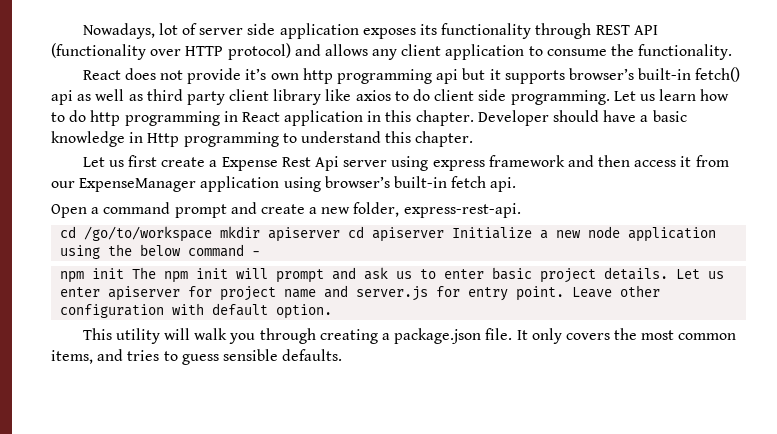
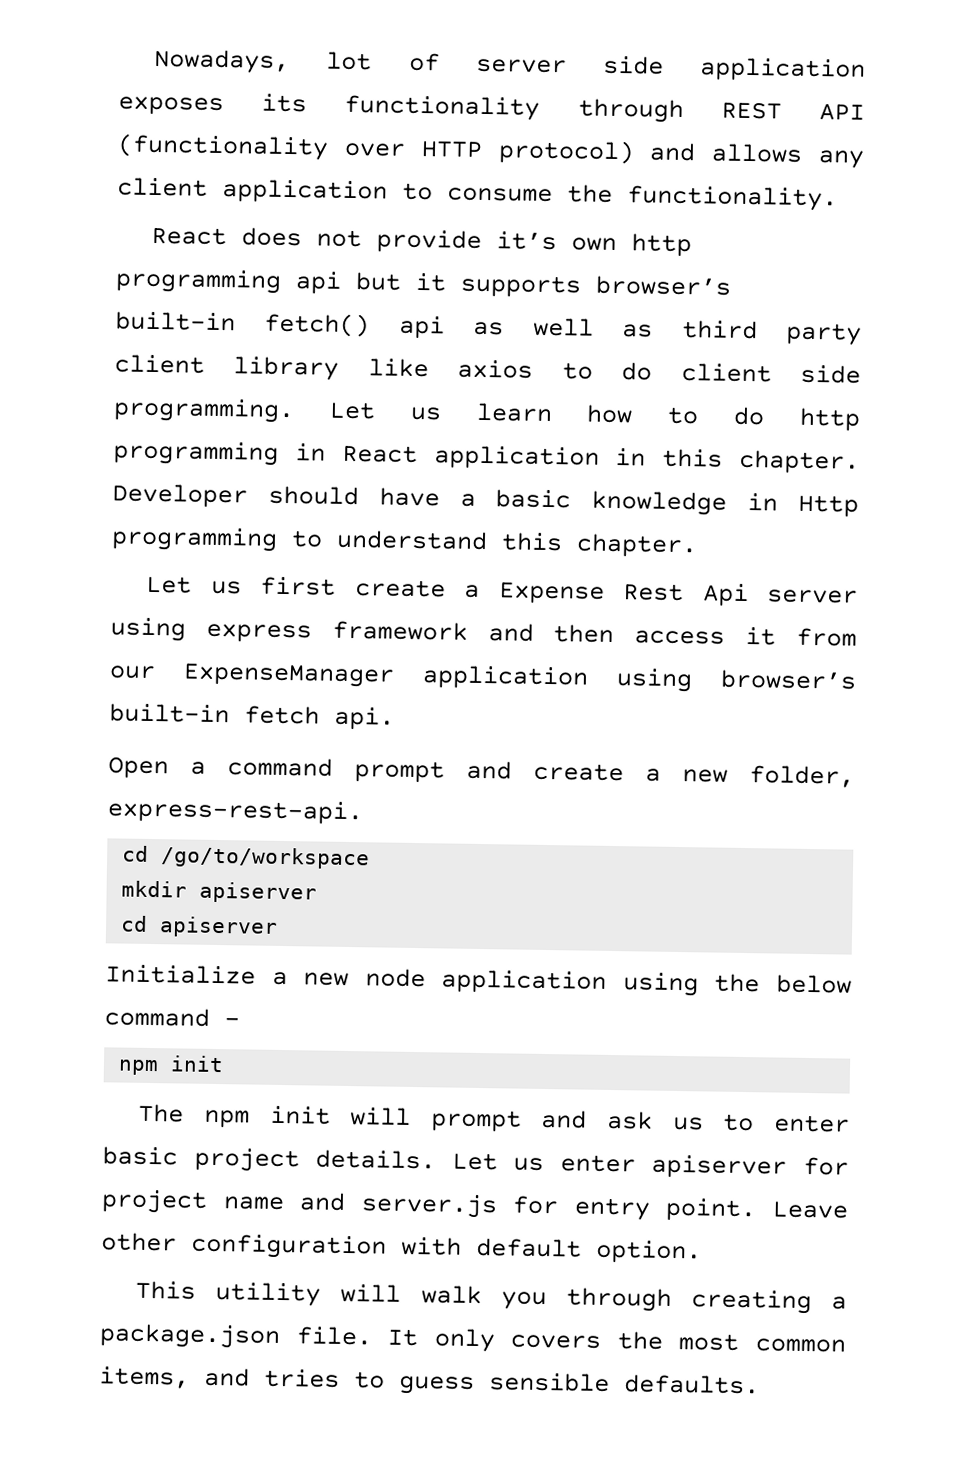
(213, 234) none -> (371, 858) //
(341, 234) none -> (318, 892) //
(445, 234) none -> (279, 927) //
(125, 273) none -> (225, 1064) //

